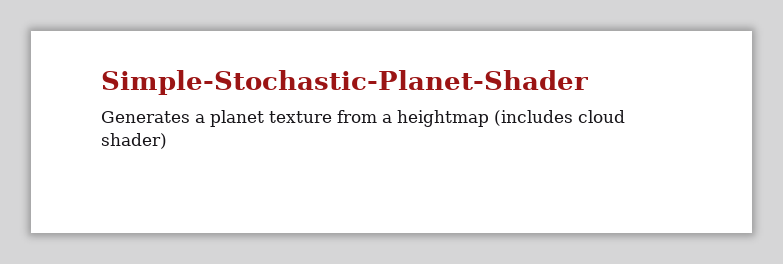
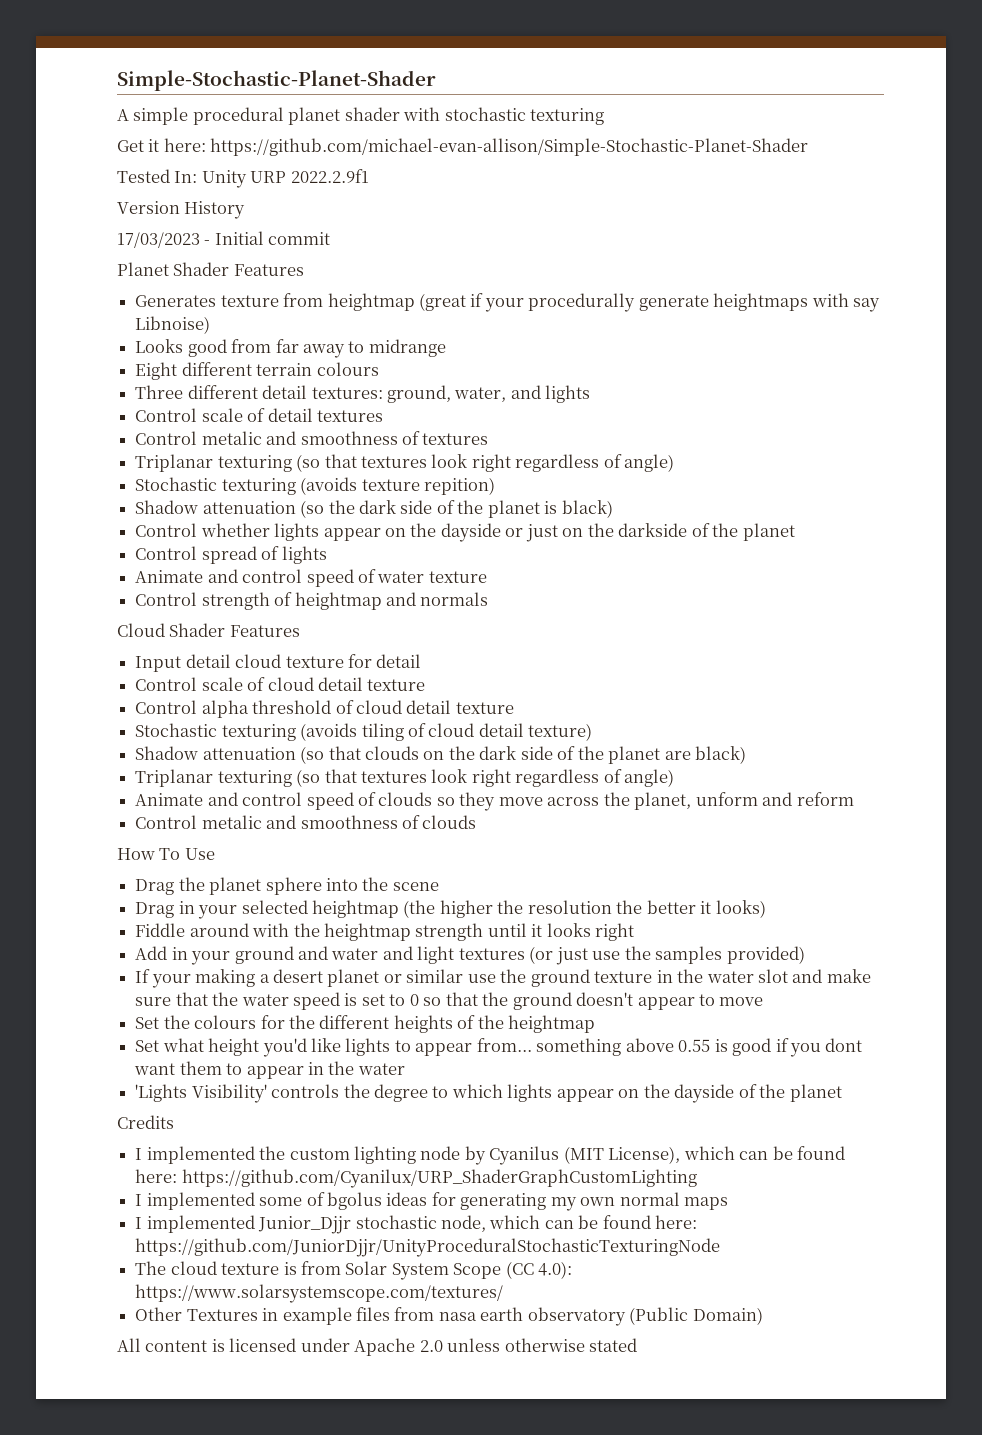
[101,110,625,127] [101,133,167,149] Generates a planet texture from a heightmap (includes cloud shader) -> [117,107,605,125] [117,138,809,156] [117,169,369,188] [117,201,246,219] [117,231,331,248] [117,262,304,276] [135,293,881,312] [135,316,211,334] [135,339,446,358] [135,362,379,380] [135,385,591,403] [135,408,383,422] [135,431,489,445] [135,454,675,472] [135,477,495,495] [135,500,613,518] [135,523,795,542] [135,546,327,564] [135,569,487,587] [135,592,489,610] [117,623,300,637] [135,654,422,672] [135,677,426,691] [135,700,514,718] [135,723,593,741] [135,746,747,764] [135,769,675,787] [135,792,854,811] [135,815,477,829] [117,848,215,860] [135,877,439,895] [135,900,766,919] [135,923,635,941] [135,946,805,965] [135,969,871,988] [135,992,764,1010] [135,1015,596,1033] [135,1038,863,1057] [134,1061,405,1079] [135,1084,842,1103] [117,1115,174,1129] [135,1146,846,1165] [135,1169,697,1188] [135,1192,729,1211] [135,1215,698,1234] [135,1238,721,1257] [135,1261,573,1280] [135,1284,504,1303] [135,1307,763,1326] [117,1338,638,1356] A simple procedural planet shader with stochastic texturing // Get it here: https://github.com/michael-evan-allison/Simple-Stochastic-Planet-Shader // Tested In: Unity URP 2022.2.9f1 // Version History // 17/03/2023 - Initial commit // Planet Shader Features // Generates texture from heightmap (great if your procedurally generate heightmaps with say Libnoise) // Looks good from far away to midrange // Eight different terrain colours // Three different detail textures: ground, water, and lights // Control scale of detail textures // Control metalic and smoothness of textures // Triplanar texturing (so that textures look right regardless of angle) // Stochastic texturing (avoids texture repition) // Shadow attenuation (so the dark side of the planet is black) // Control whether lights appear on the dayside or just on the darkside of the planet // Control spread of lights // Animate and control speed of water texture // Control strength of heightmap and normals // Cloud Shader Features // Input detail cloud texture for detail // Control scale of cloud detail texture // Control alpha threshold of cloud detail texture // Stochastic texturing (avoids tiling of cloud detail texture) // Shadow attenuation (so that clouds on the dark side of the planet are black) // Triplanar texturing (so that textures look right regardless of angle) // Animate and control speed of clouds so they move across the planet, unform and reform // Control metalic and smoothness of clouds // How To Use // Drag the planet sphere into the scene // Drag in your selected heightmap (the higher the resolution the better it looks) // Fiddle around with the heightmap strength until it looks right // Add in your ground and water and light textures (or just use the samples provided) // If your making a desert planet or similar use the ground texture in the water slot and make sure that the water speed is set to 0 so that the ground doesn't appear to move // Set the colours for the different heights of the heightmap // Set what height you'd like lights to appear from... something above 0.55 is good if you dont want them to appear in the water // 'Lights Visibility' controls the degree to which lights appear on the dayside of the planet // Credits // I implemented the custom lighting node by Cyanilus (MIT License), which can be found here: https://github.com/Cyanilux/URP_ShaderGraphCustomLighting // I implemented some of bgolus ideas for generating my own normal maps // I implemented Junior_Djjr stochastic node, which can be found here: https://github.com/JuniorDjjr/UnityProceduralStochasticTexturingNode // The cloud texture is from Solar System Scope (CC 4.0): https://www.solarsystemscope.com/textures/ // Other Textures in example files from nasa earth observatory (Public Domain) // All content is licensed under Apache 2.0 unless otherwise stated

